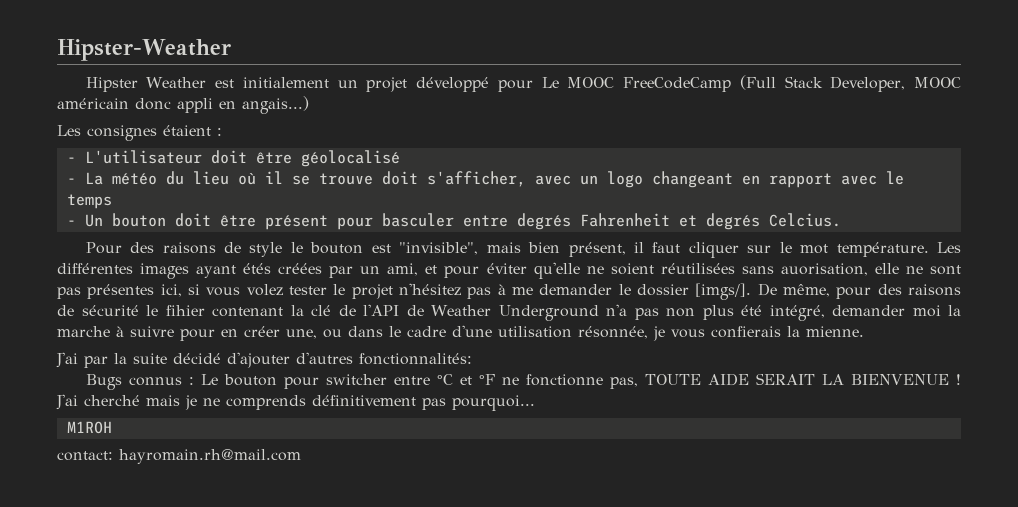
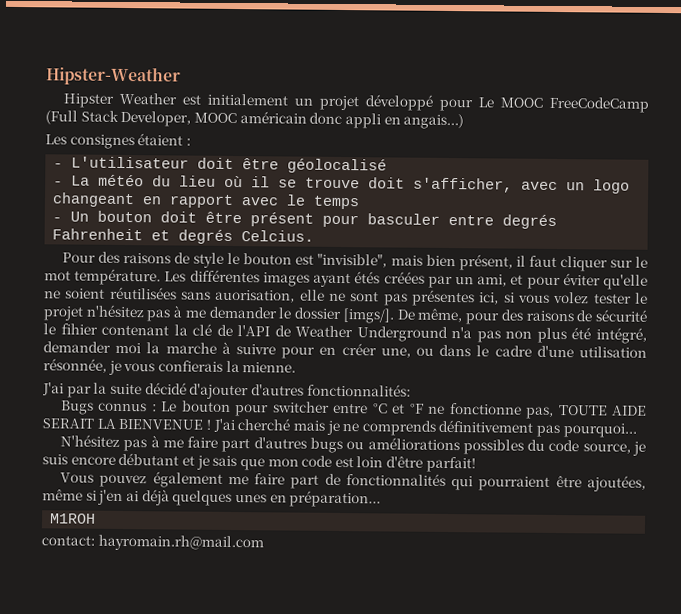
(535, 403) none -> [59,434,646,456] [42,452,476,473] [59,471,646,492] [42,488,382,508] // N'hésitez pas à me faire part d'autres bugs ou améliorations possibles du code source, je suis encore débutant et je sais que mon code est loin d'être parfait! // Vous pouvez également me faire part de fonctionnalités qui pourraient être ajoutées, même si j'en ai déjà quelques unes en préparation...

